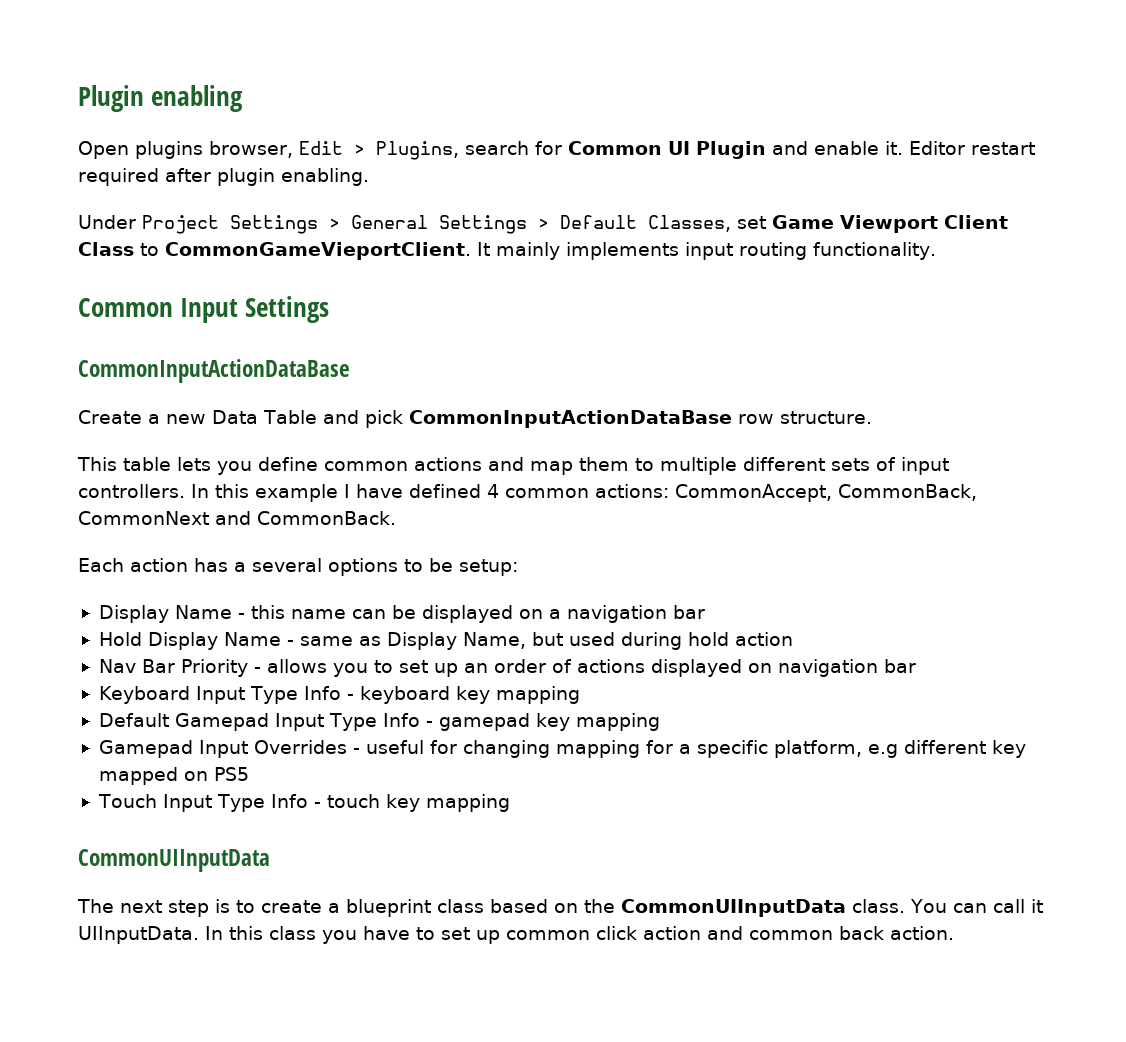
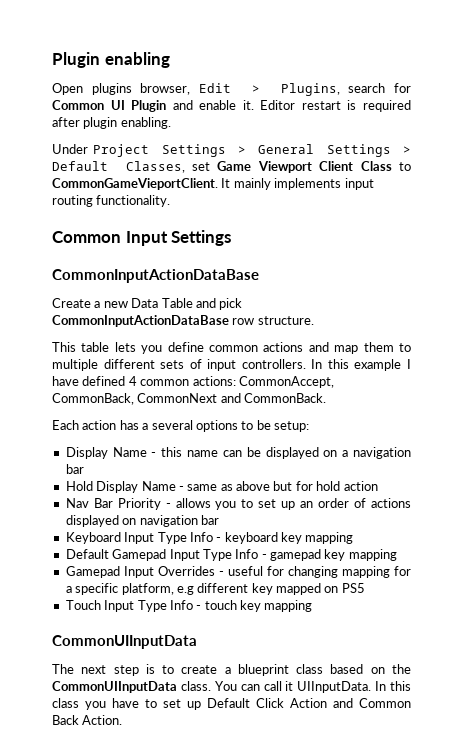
(1035, 148) none -> [347,100,357,110] is
[386,632,682,650] Display Name, but used during -> [236,481,313,491] above but for
[506,926,954,940] common click action and common back action. -> [207,698,411,708] [52,715,123,725] Default Click Action and Common Back Action.

